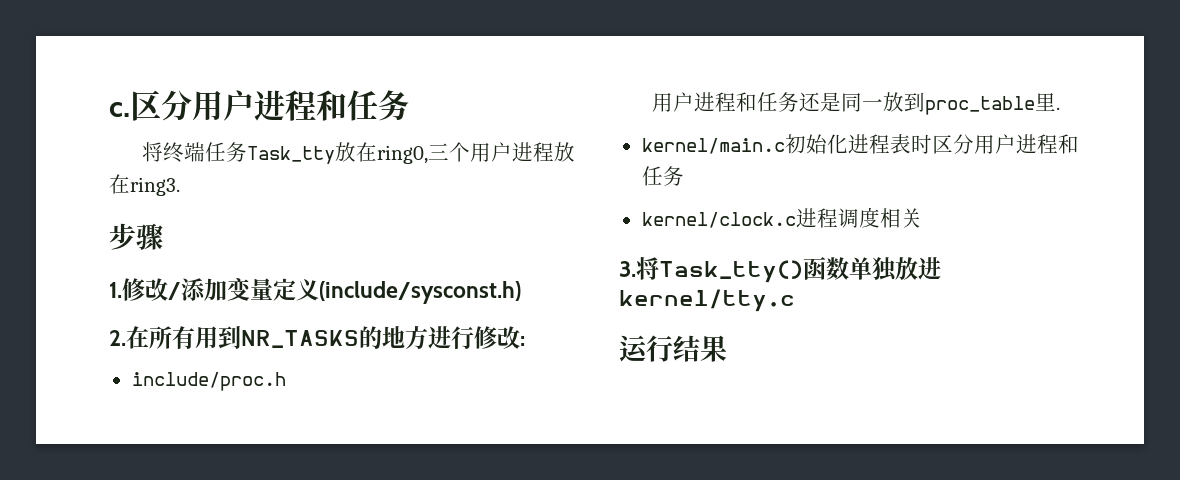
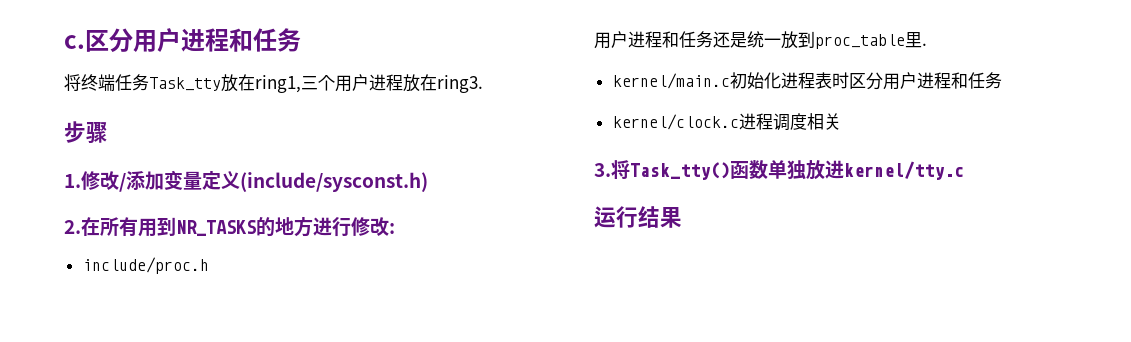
[376,145,428,164] ring0, -> [255,75,301,93] ring1,
[840,93,862,112] 同 -> [747,31,764,48] 统

